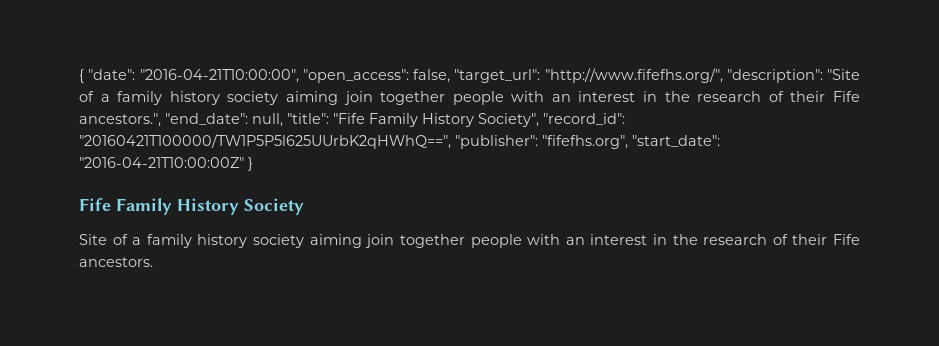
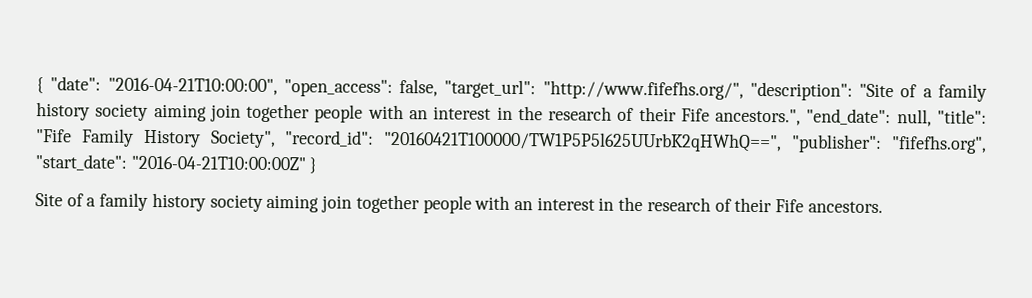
[79,198,304,215] // Fife Family History Society -> (318, 165) none

